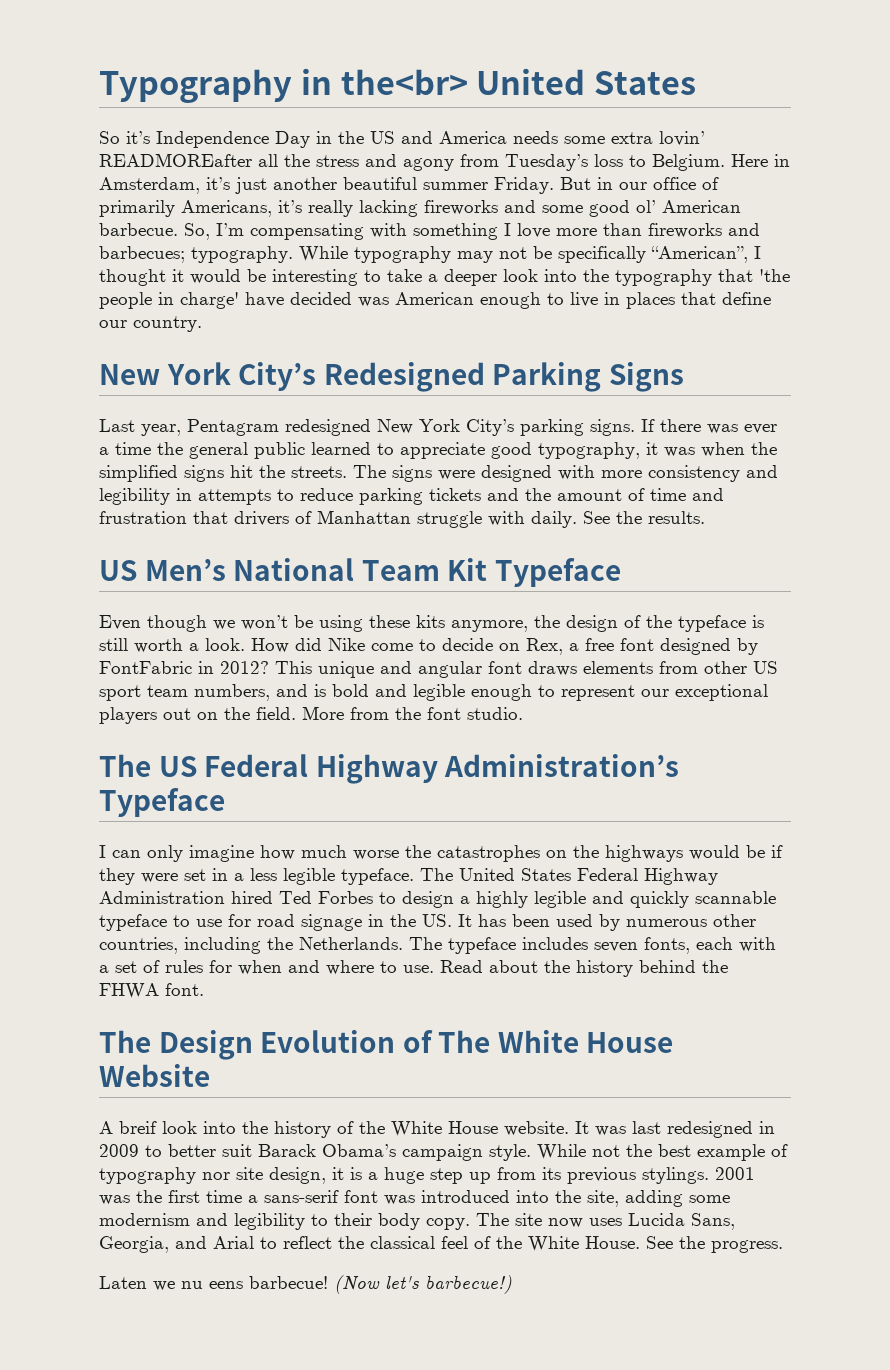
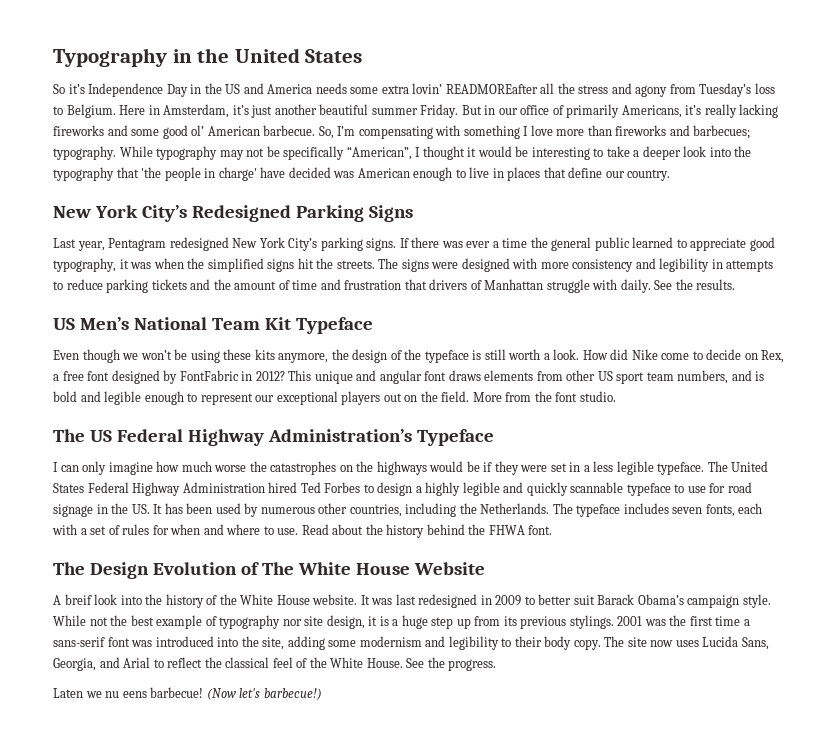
[340,69,468,95] the<br> -> [197,48,230,63] the

